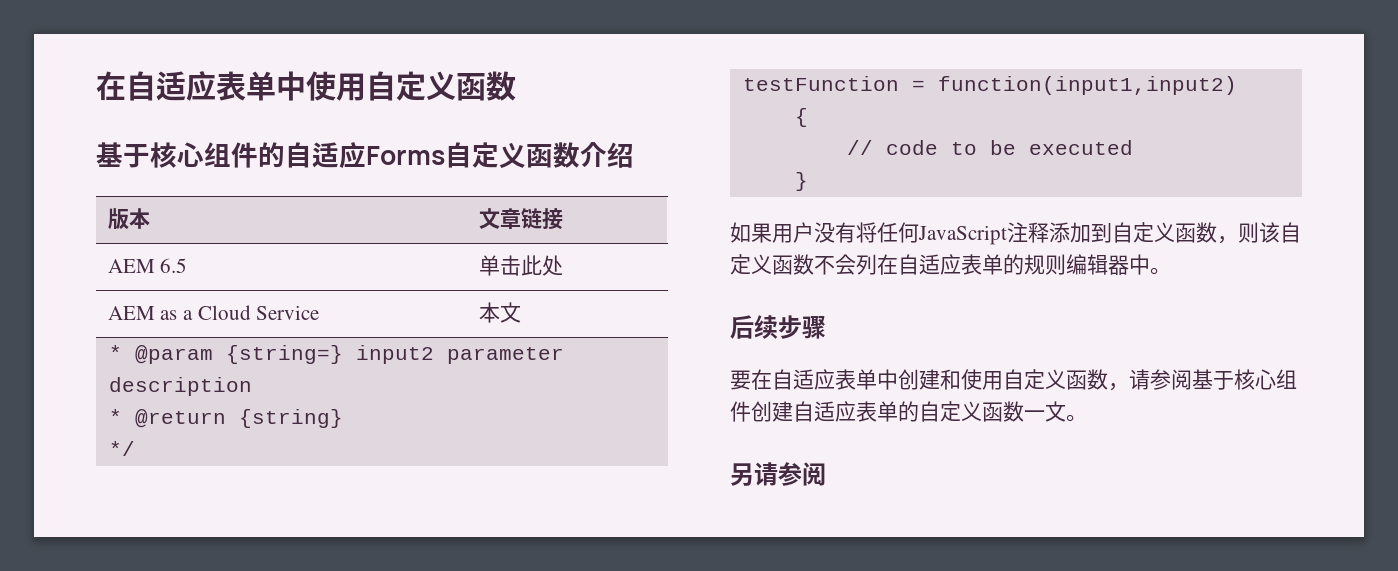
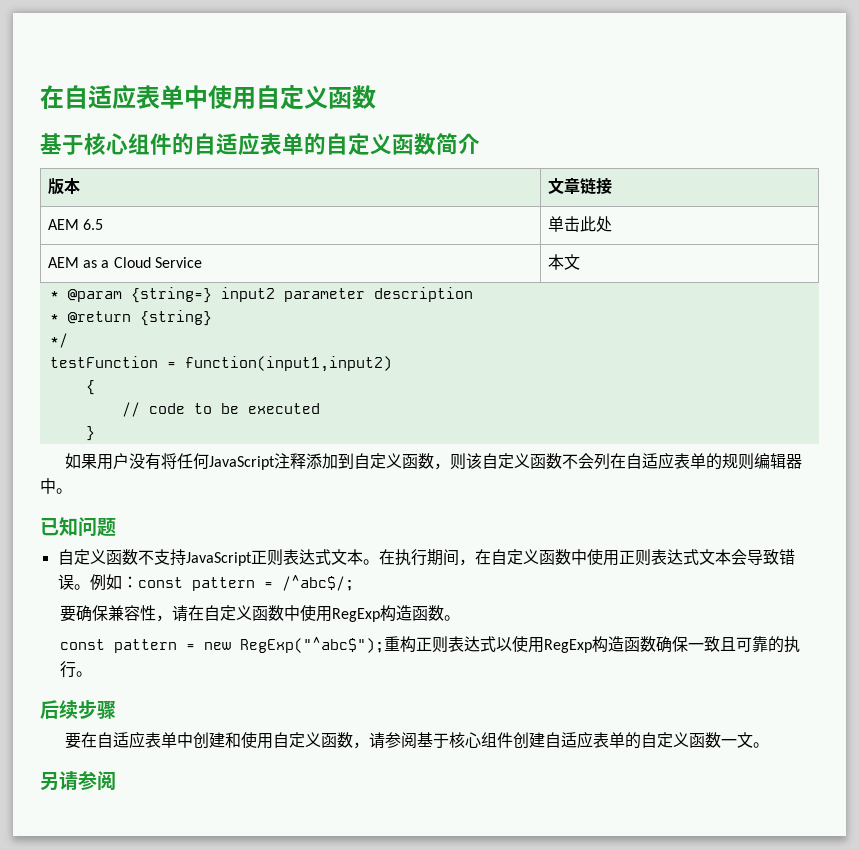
[366,142,580,168] Forms自定义函数 -> [260,133,458,155] 表单的自定义函数简
[607,142,634,168] 绍 -> (480, 143) none
(1171, 271) none -> [40,517,116,537] [57,549,795,566] [57,574,354,591] [59,605,460,622] [59,636,800,653] [59,661,92,678] // 已知问题 // 自定义函数不支持JavaScript正则表达式文本。在执行期间，在自定义函数中使用正则表达式文本会导致错误。例如：const pattern = /^abc$/; // 要确保兼容性，请在自定义函数中使用RegExp构造函数。 // const pattern = new RegExp("^abc$");重构正则表达式以使用RegExp构造函数确保一致且可靠的执行。

